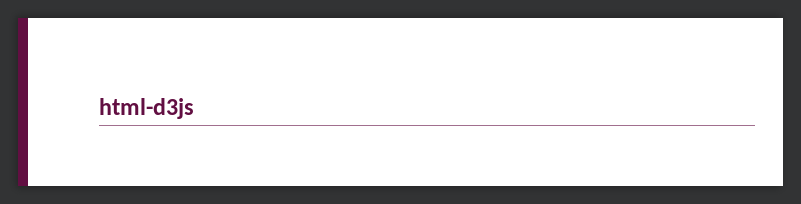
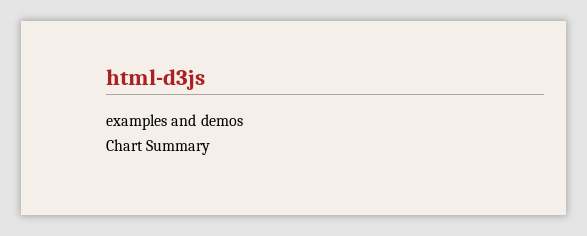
(194, 108) none -> [106,114,243,130] [106,139,211,155] // examples and demos // Chart Summary

